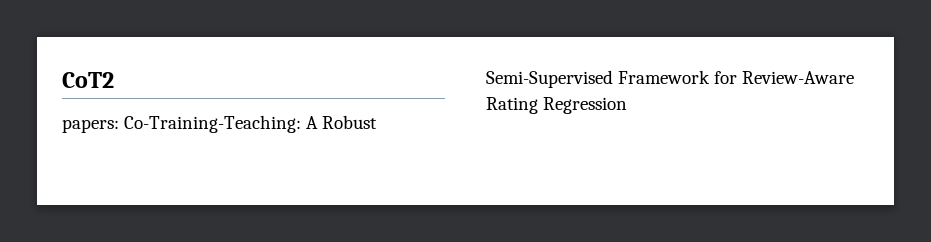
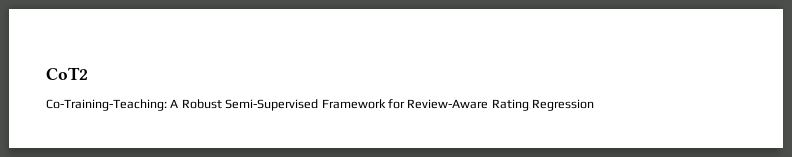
[62,119,119,133] papers: -> (88, 73) none

